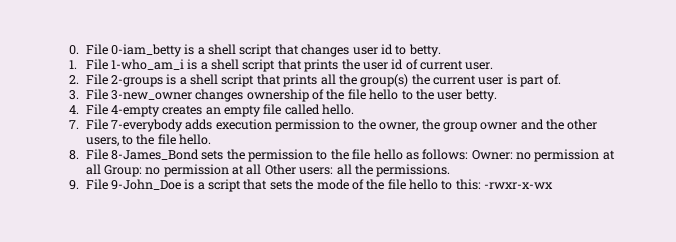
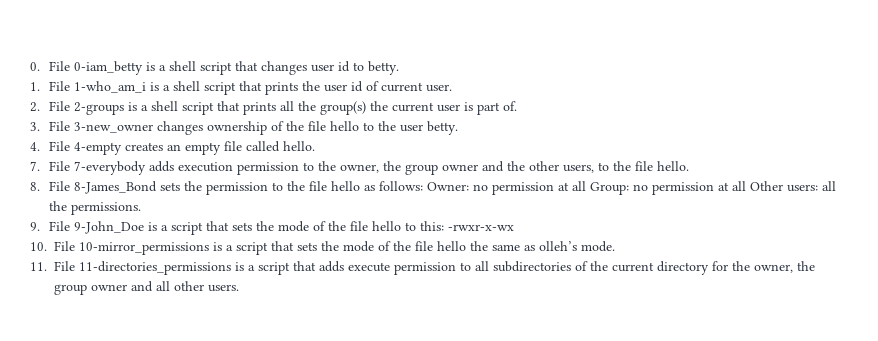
(554, 185) none -> [30,241,615,255] [30,261,815,275] [54,281,239,295] // 10. File 10-mirror_permissions is a script that sets the mode of the file hello the same as olleh’s mode. // 11. File 11-directories_permissions is a script that adds execute permission to all subdirectories of the current directory for the owner, the group owner and all other users.

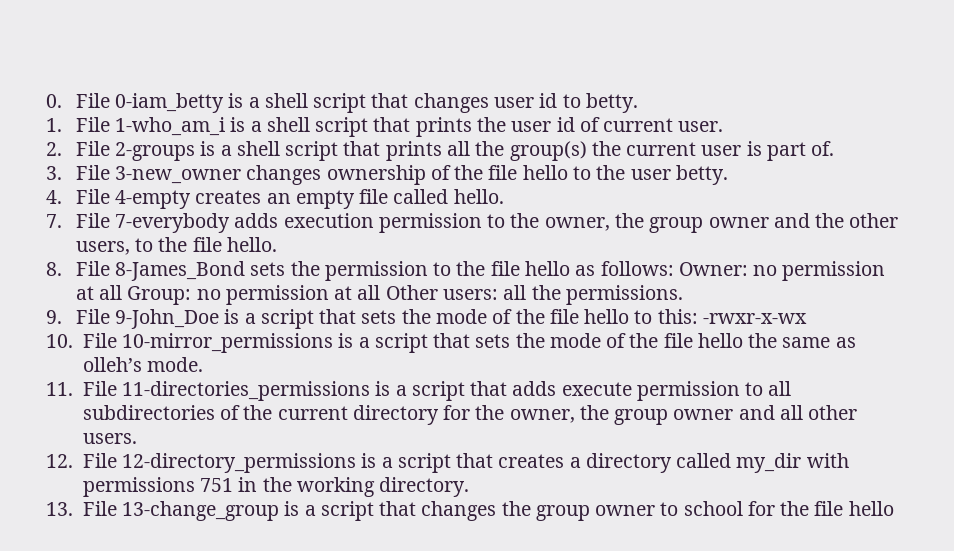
(239, 288) none -> [46,453,849,473] [82,477,470,497] [46,501,894,521] // 12. File 12-directory_permissions is a script that creates a directory called my_dir with permissions 751 in the working directory. // 13. File 13-change_group is a script that changes the group owner to school for the file hello

